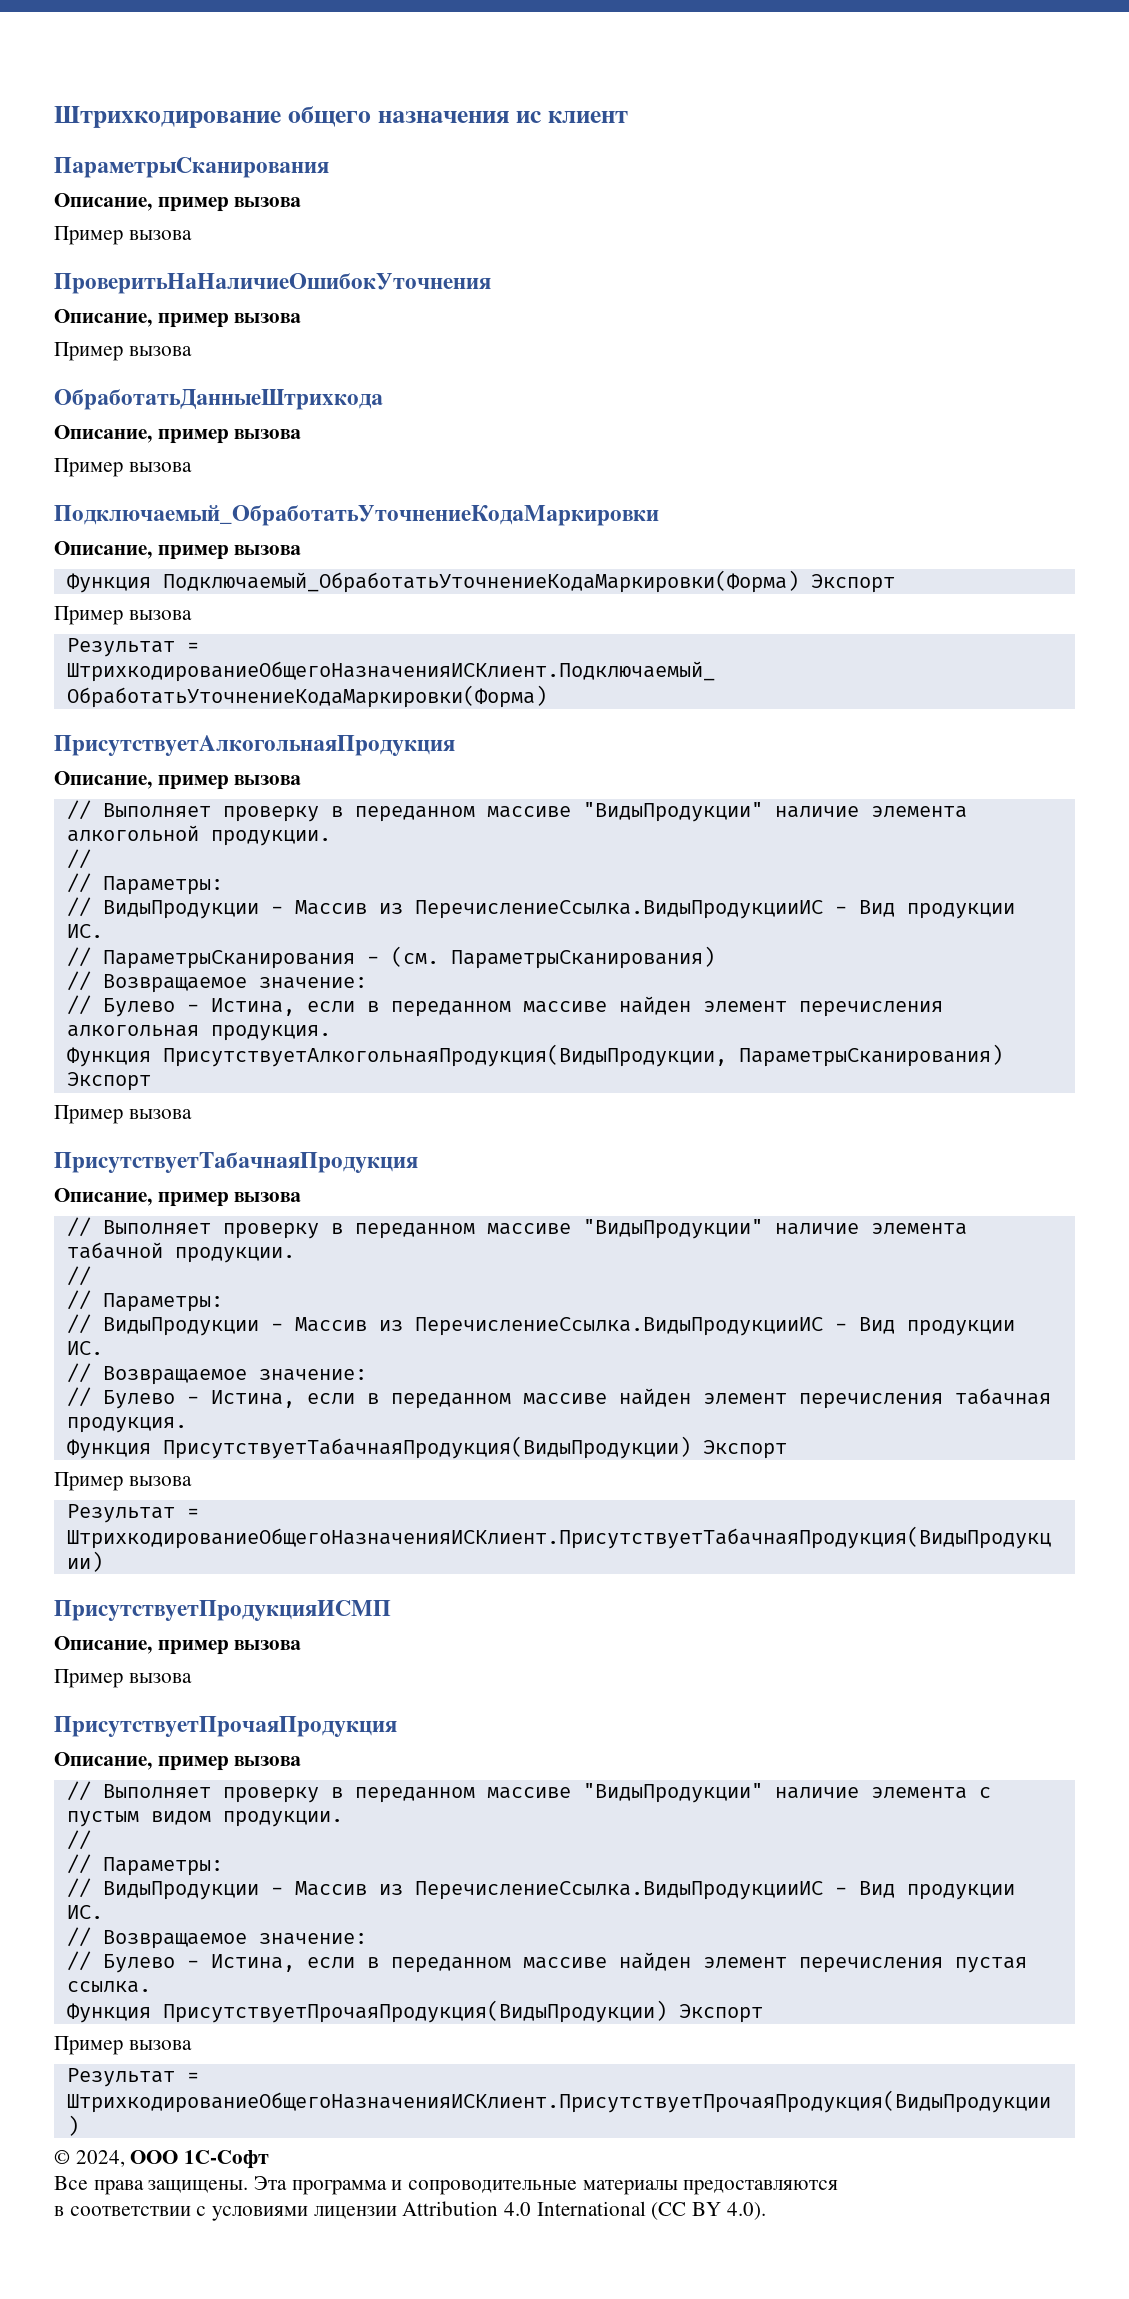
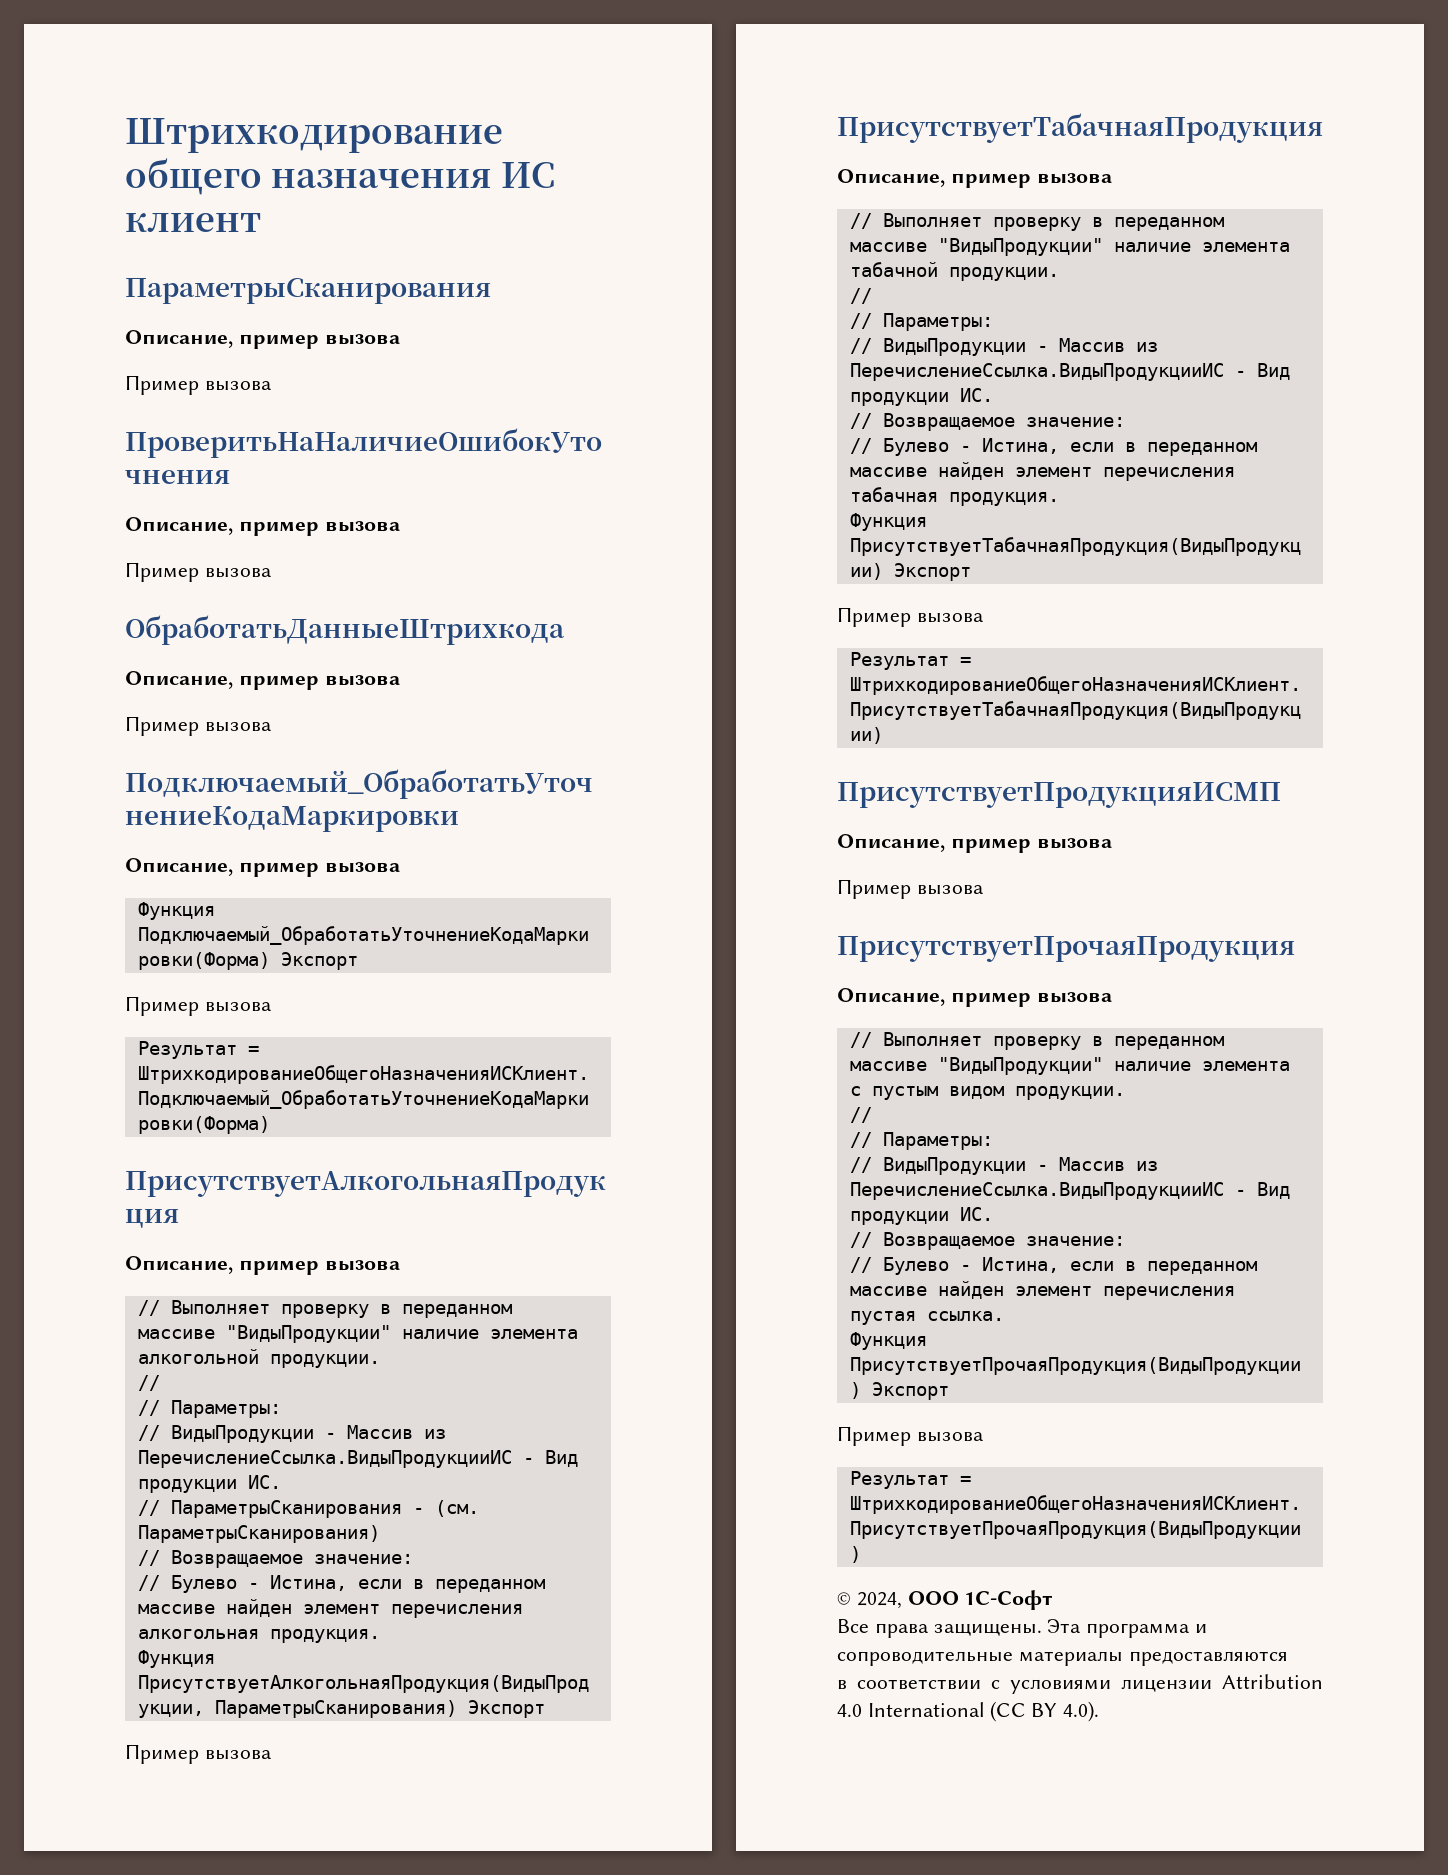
[515,111,541,123] ис -> [500,162,555,188] ИС

